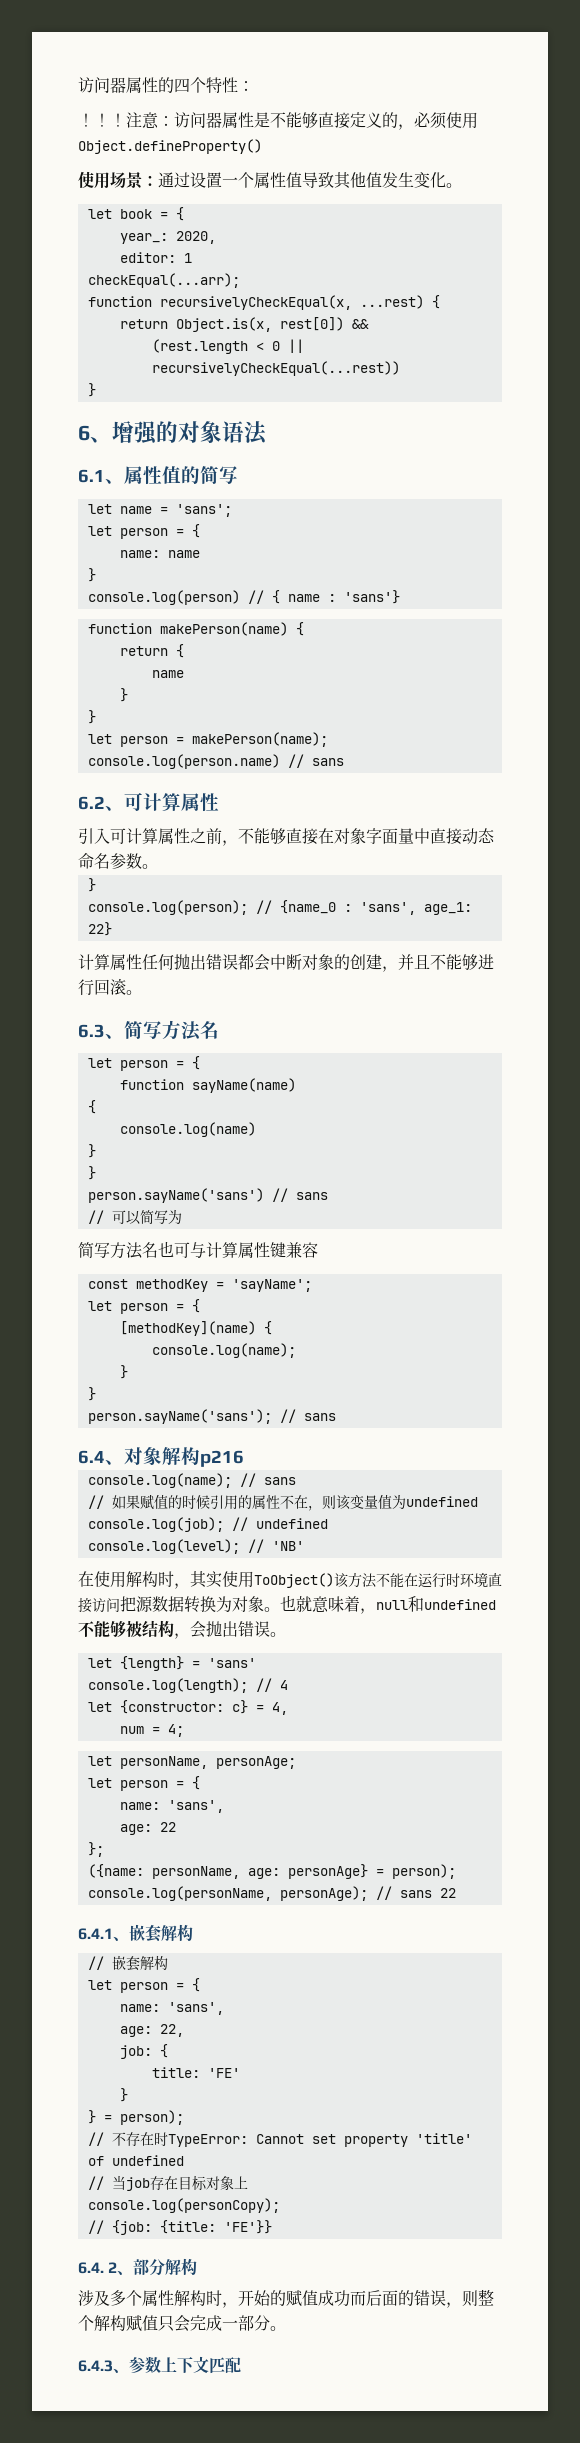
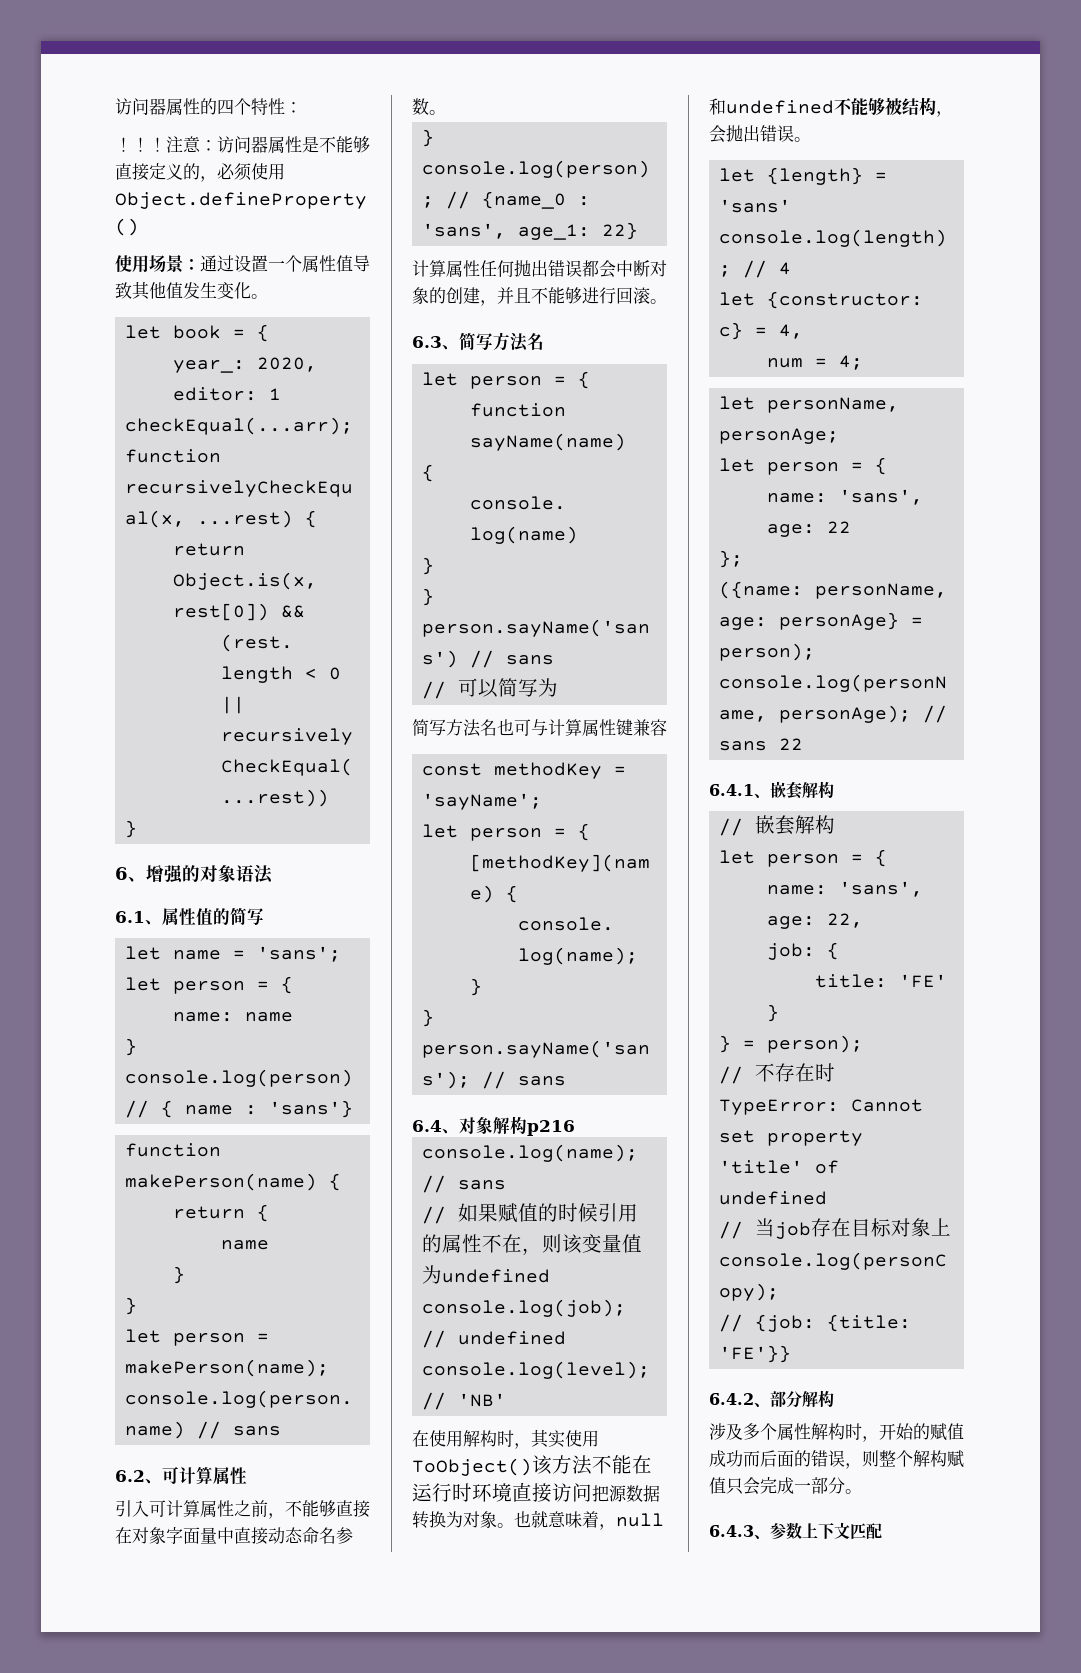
[78,2262,118,2274] 6.4. 2 -> [709,1393,754,1405] 6.4.2

